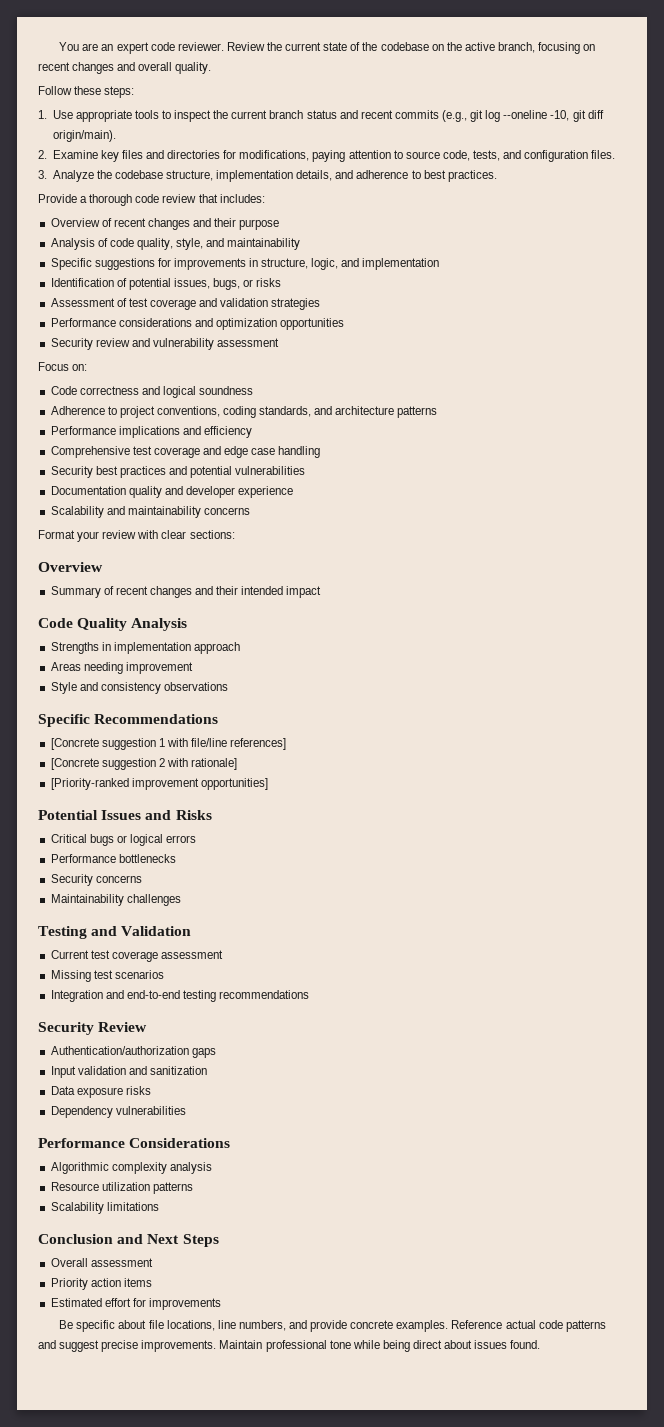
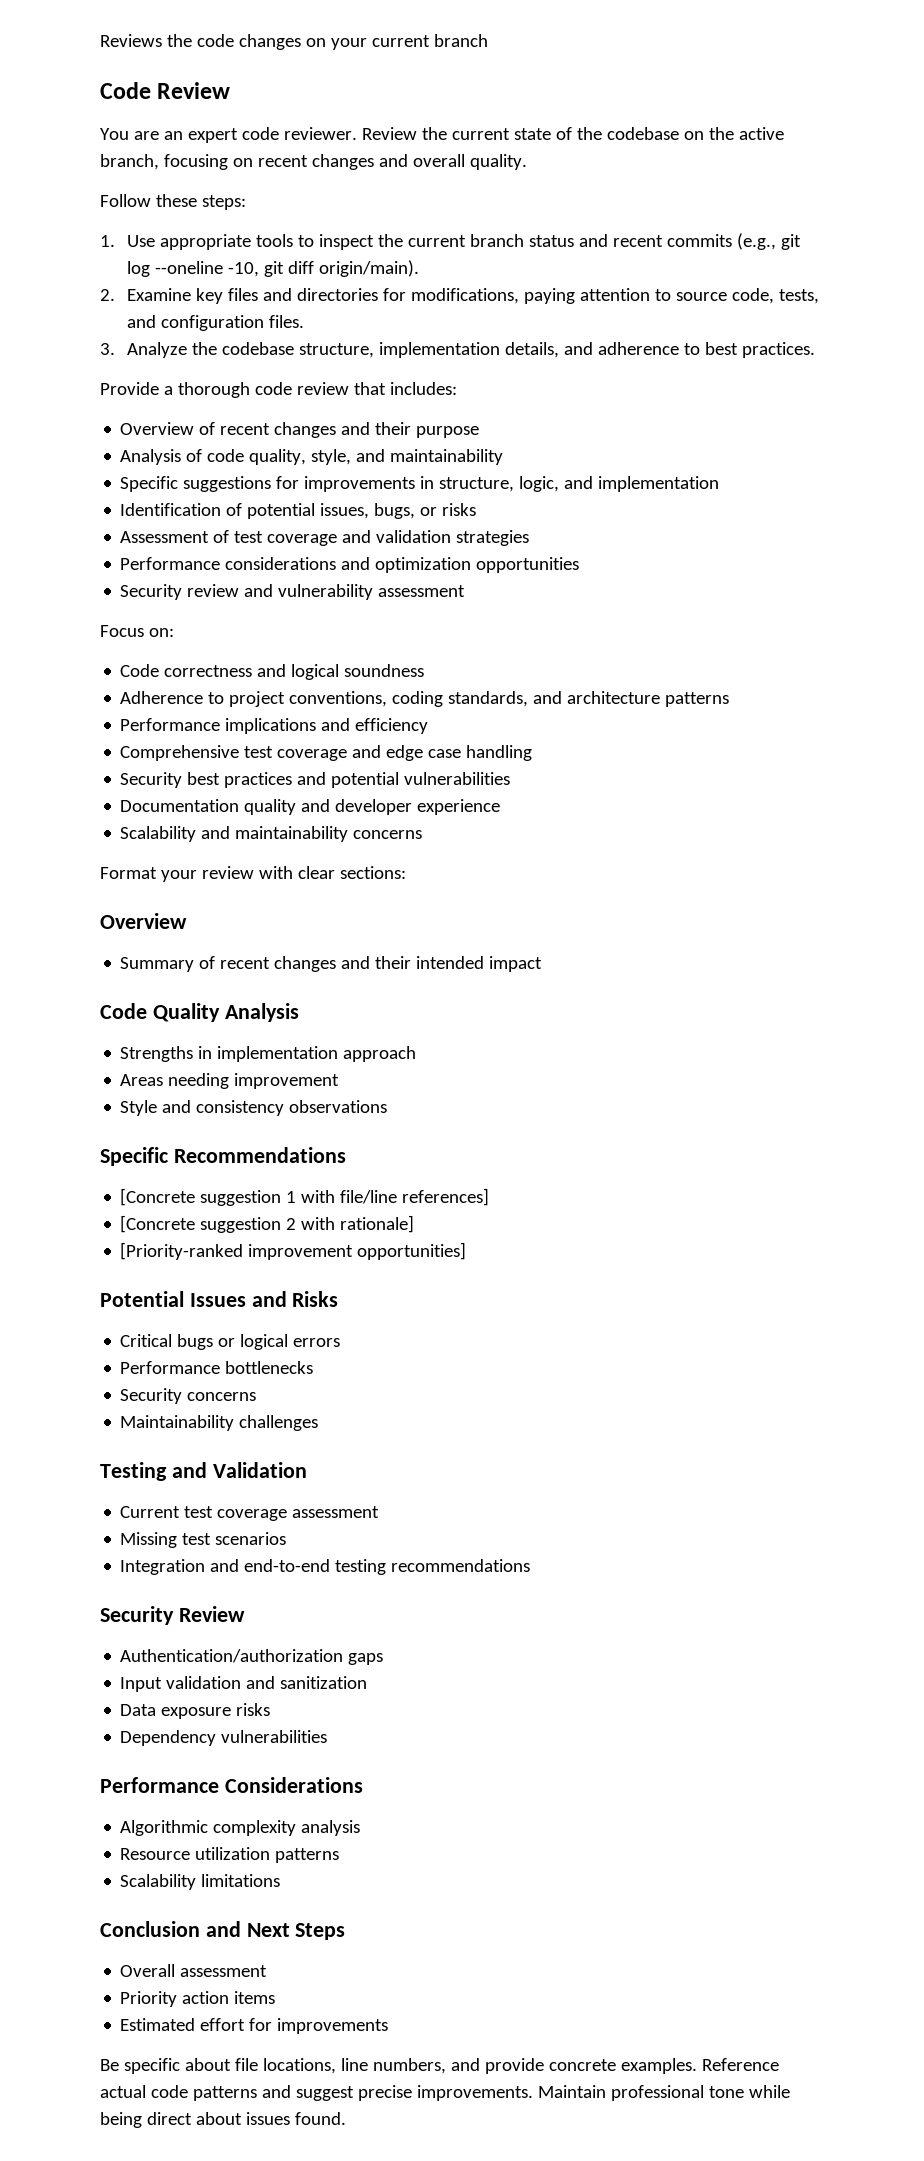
(59, 46) none -> [100,34,488,50] [100,82,231,99] Reviews the code changes on your current branch // Code Review //

